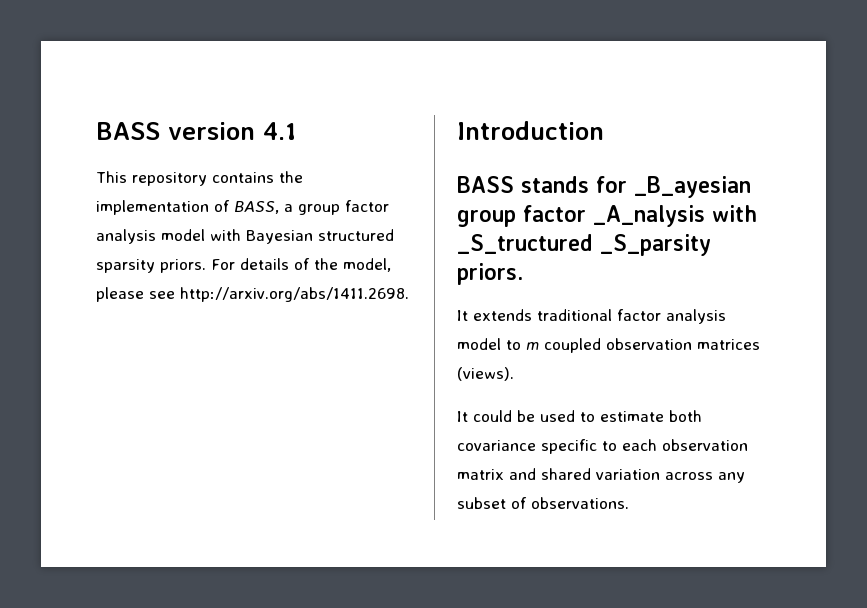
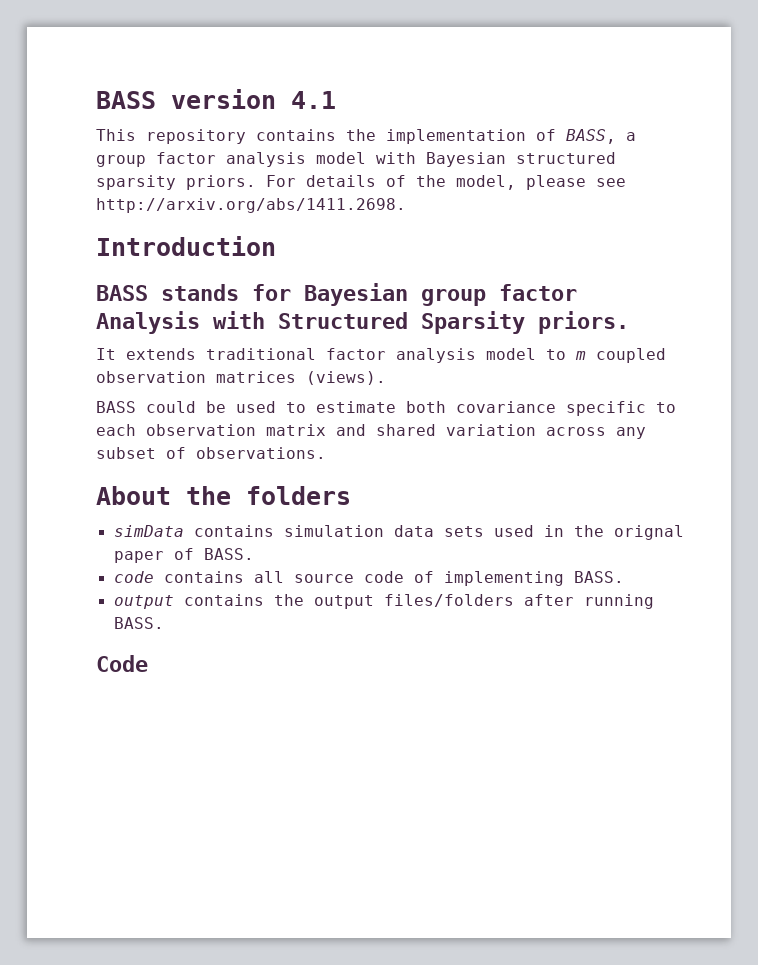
[634,176,751,198] [457,205,757,227] [457,234,711,256] _B_ayesian group factor _A_nalysis with _S_tructured _S_parsity -> [304,283,577,306] [96,311,525,334] Bayesian group factor Analysis with Structured Sparsity
[457,411,468,422] It -> [96,401,136,413] BASS
(629, 503) none -> [96,486,351,505] [113,525,684,540] [113,548,254,563] [113,571,624,586] [113,594,654,609] [113,617,164,629] [96,655,148,672] // About the folders // simData contains simulation data sets used in the orignal paper of BASS. // code contains all source code of implementing BASS. // output contains the output files/folders after running BASS. // Code

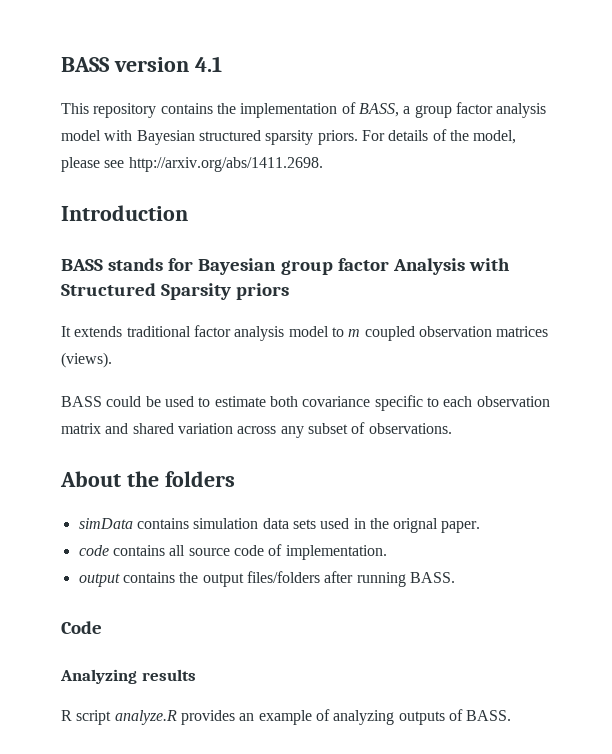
[538,311,629,334] priors. -> [236,283,290,300] priors
[113,548,254,563] paper of BASS. -> [441,521,481,533] paper.
[443,571,624,586] implementing BASS. -> [285,545,387,560] implementation.
(148, 663) none -> [60,669,196,684] [61,709,512,725] // Analyzing results // R script analyze.R provides an example of analyzing outputs of BASS.

